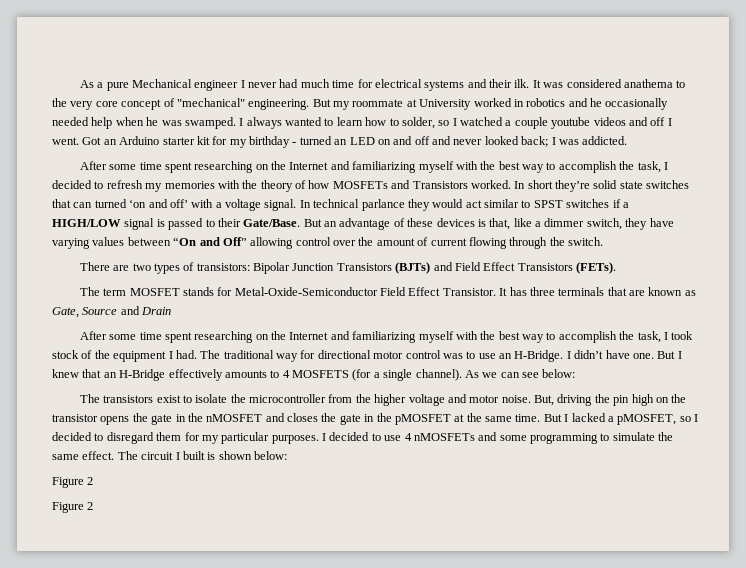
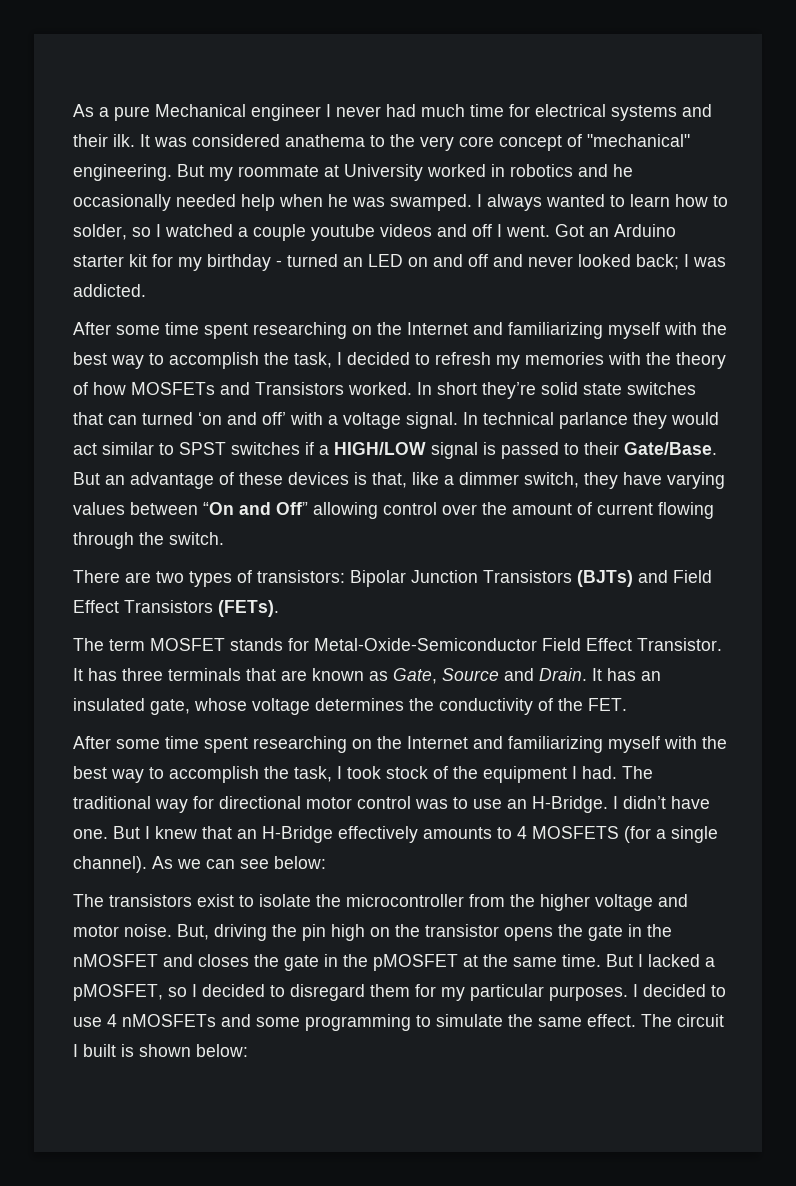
[141,307,172,315] Drain -> [539,668,661,681] [73,698,627,715] Drain. It has an insulated gate, whose voltage determines the conductivity of the FET.
[52,477,94,488] [52,502,94,513] // Figure 2 // Figure 2 -> (248, 1050) none

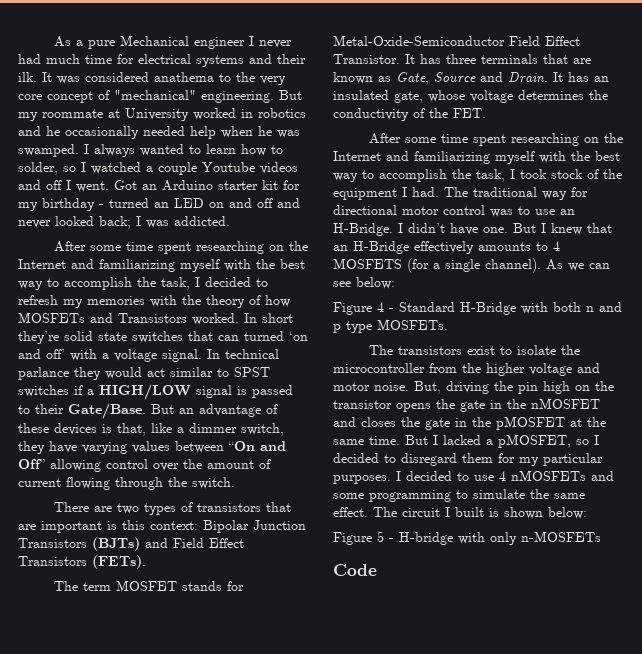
[311,224,375,241] youtube -> [202,162,255,172] Youtube
[257,570,345,583] transistors: -> [196,502,291,512] [18,520,198,533] transistors that are important is this context:
(326, 862) none -> [333,302,622,315] [333,319,448,333] // Figure 4 - Standard H-Bridge with both n and p type MOSFETs.
(248, 1050) none -> [333,531,601,545] [333,564,377,576] // Figure 5 - H-bridge with only n-MOSFETs // Code

